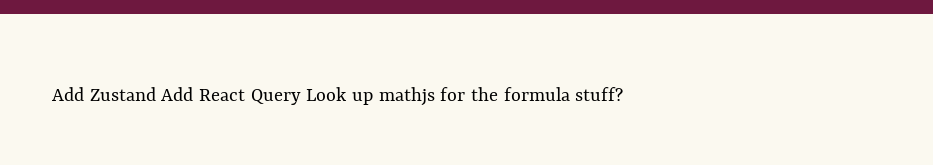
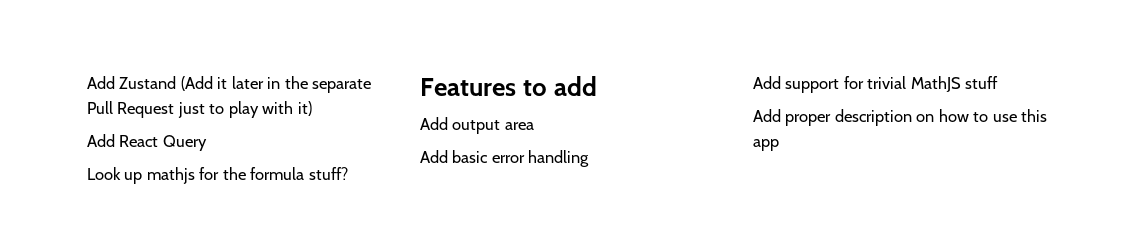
(156, 94) none -> [180,76,372,93] [87,101,312,118] (Add it later in the separate Pull Request just to play with it) //
(301, 97) none -> (207, 143) //
(624, 94) none -> [420,76,598,96] [420,117,534,134] [420,150,590,167] [753,76,999,93] [753,109,1048,126] [753,139,779,151] // Features to add // Add output area // Add basic error handling // Add support for trivial MathJS stuff // Add proper description on how to use this app

